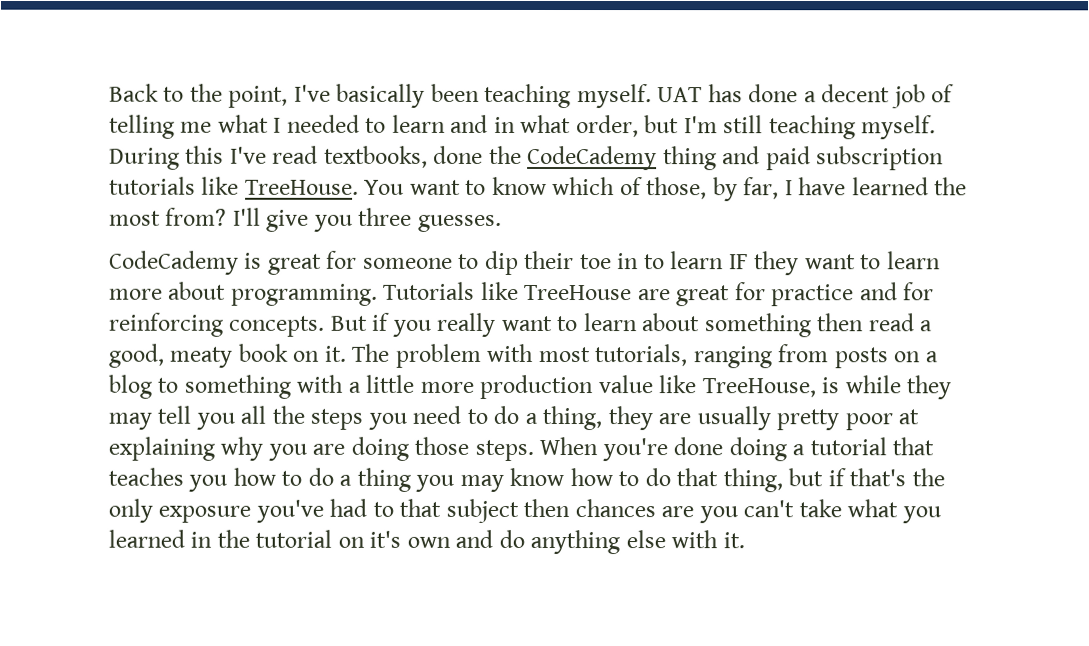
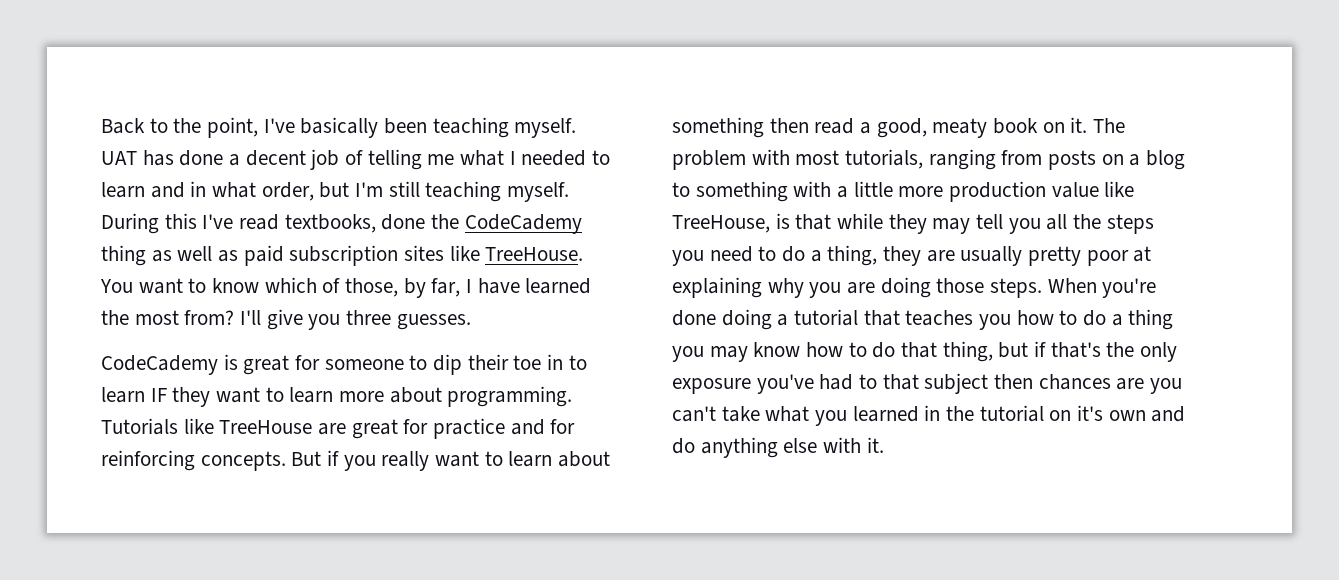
[722,146,761,165] and -> [151,246,239,262] as well as
[109,176,196,195] tutorials -> [404,245,445,261] sites
(840, 385) none -> [795,214,832,230] that

